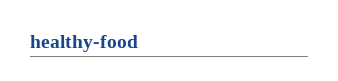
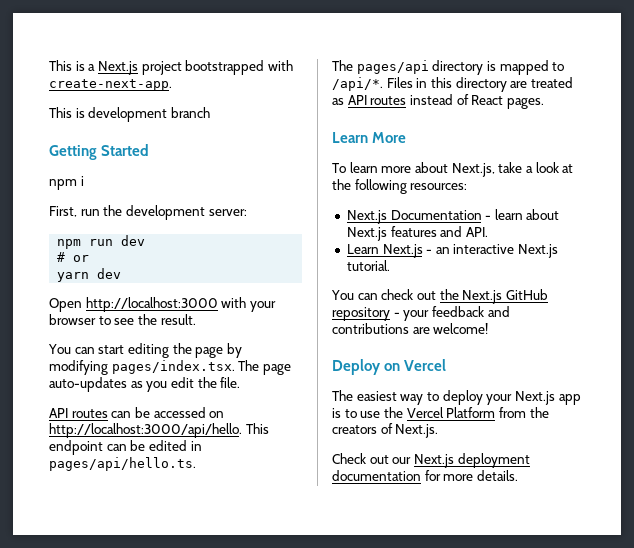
[30,35,138,52] healthy-food -> [49,60,293,75] [49,79,172,91] [49,107,210,122] [49,144,150,160] [49,176,84,190] [49,205,247,220] [57,235,146,249] [57,252,90,262] [57,268,122,282] [49,297,276,312] [49,314,196,325] [48,343,242,358] [49,360,291,375] [49,377,241,392] [49,407,225,418] [49,423,269,438] [49,440,202,455] [49,457,196,471] [332,60,565,75] [332,77,573,92] [332,94,544,109] [332,132,407,143] [332,162,574,177] [332,179,468,194] [346,209,560,224] [346,226,488,241] [346,244,559,258] [346,260,390,271] [331,289,548,304] [332,306,510,321] [332,323,489,334] [332,359,447,375] [332,390,581,405] [332,407,549,418] [332,423,439,438] [332,453,530,468] [332,470,518,481] This is a Next.js project bootstrapped with create-next-app. // This is development branch // Getting Started // npm i // First, run the development server: // npm run dev // # or // yarn dev // Open http://localhost:3000 with your browser to see the result. // You can start editing the page by modifying pages/index.tsx. The page auto-updates as you edit the file. // API routes can be accessed on http://localhost:3000/api/hello. This endpoint can be edited in pages/api/hello.ts. // The pages/api directory is mapped to /api/*. Files in this directory are treated as API routes instead of React pages. // Learn More // To learn more about Next.js, take a look at the following resources: // Next.js Documentation - learn about Next.js features and API. // Learn Next.js - an interactive Next.js tutorial. // You can check out the Next.js GitHub repository - your feedback and contributions are welcome! // Deploy on Vercel // The easiest way to deploy your Next.js app is to use the Vercel Platform from the creators of Next.js. // Check out our Next.js deployment documentation for more details.

